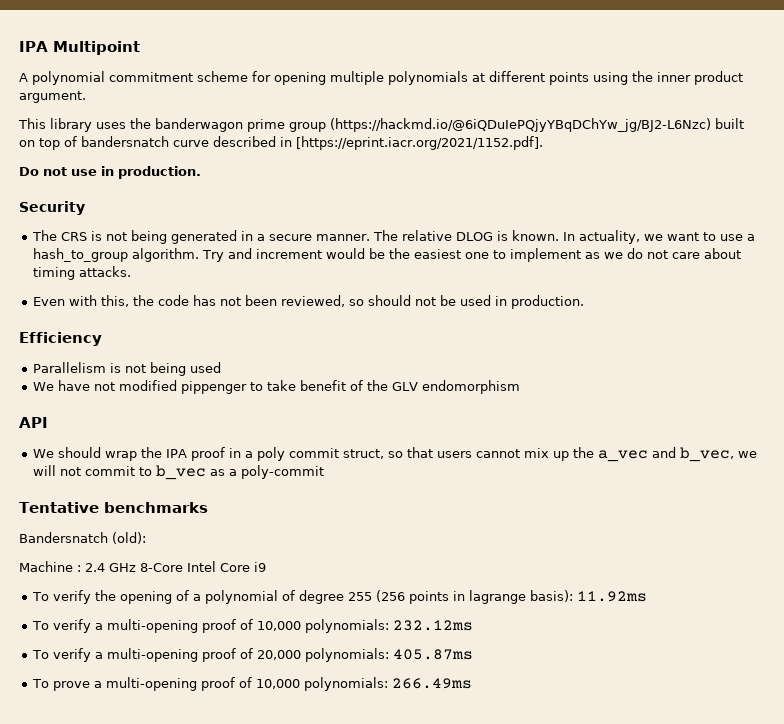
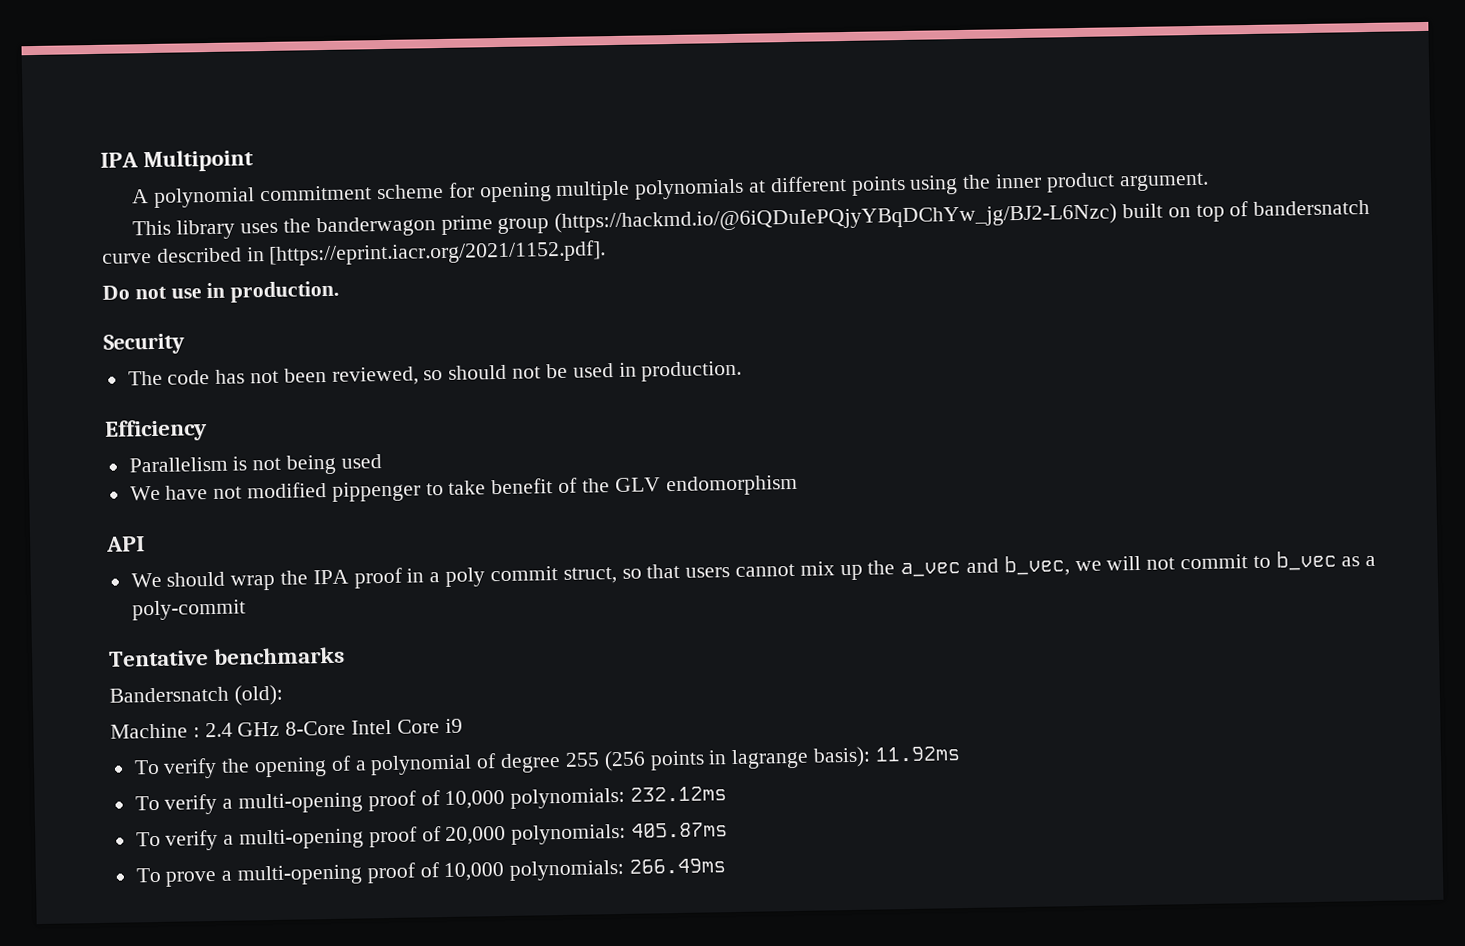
[61,230,756,244] [33,248,742,262] [33,266,132,280] [33,295,155,307] CRS is not being generated in a secure manner. The relative DLOG is known. In actuality, we want to use a hash_to_group algorithm. Try and increment would be the easiest one to implement as we do not care about timing attacks. // Even with this, the -> (163, 378) none

